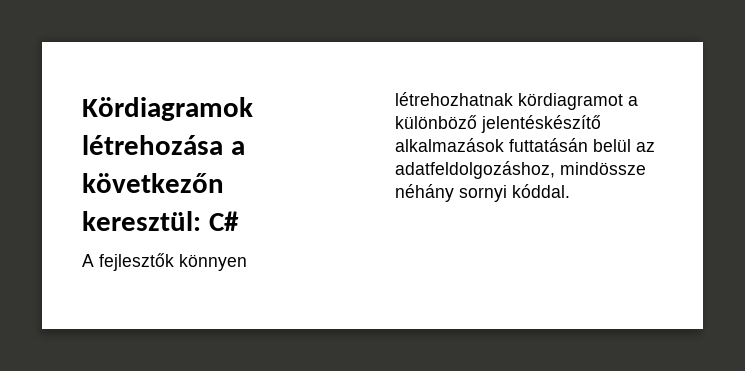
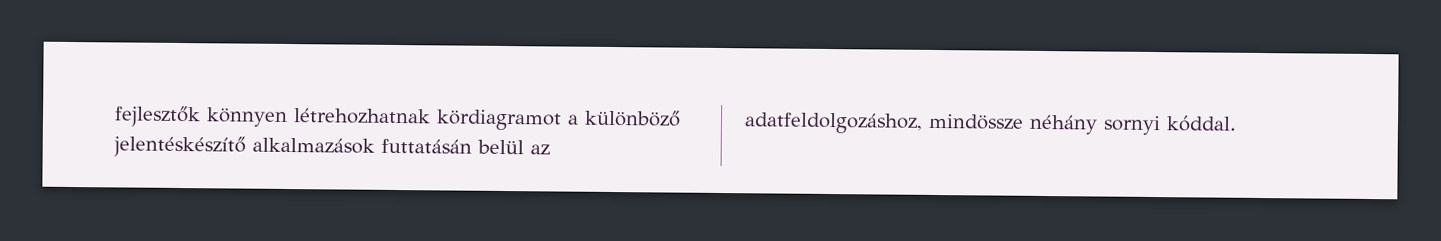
[82,97,253,121] [82,135,245,155] [82,173,224,193] [82,211,239,231] [82,254,94,267] Kördiagramok létrehozása a következőn keresztül: C# // A -> (114, 116) none

